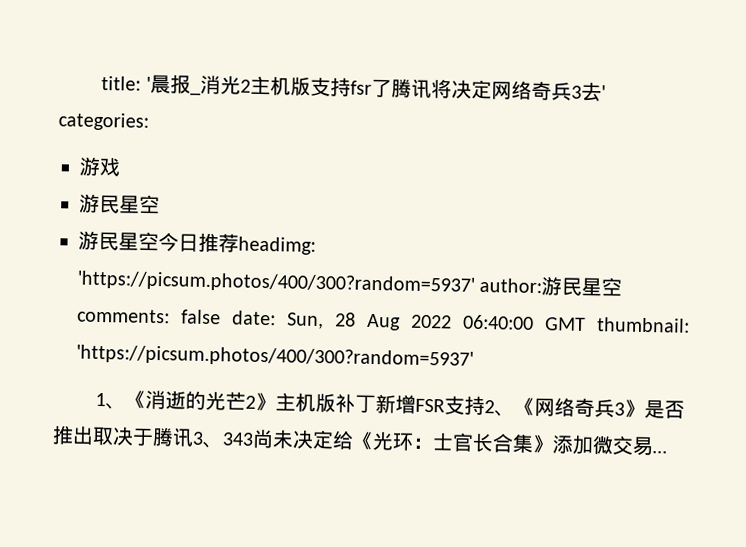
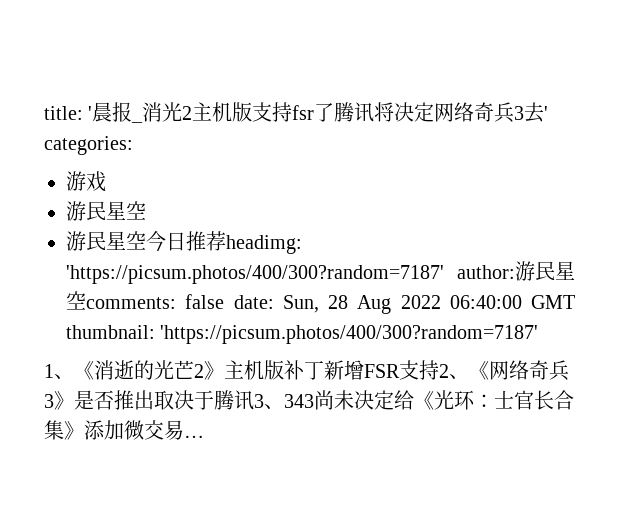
[77,270,475,295] 'https://picsum.photos/400/300?random=5937' -> [66,265,444,284] 'https://picsum.photos/400/300?random=7187'
[76,344,474,369] 'https://picsum.photos/400/300?random=5937' -> [160,325,539,344] 'https://picsum.photos/400/300?random=7187'

